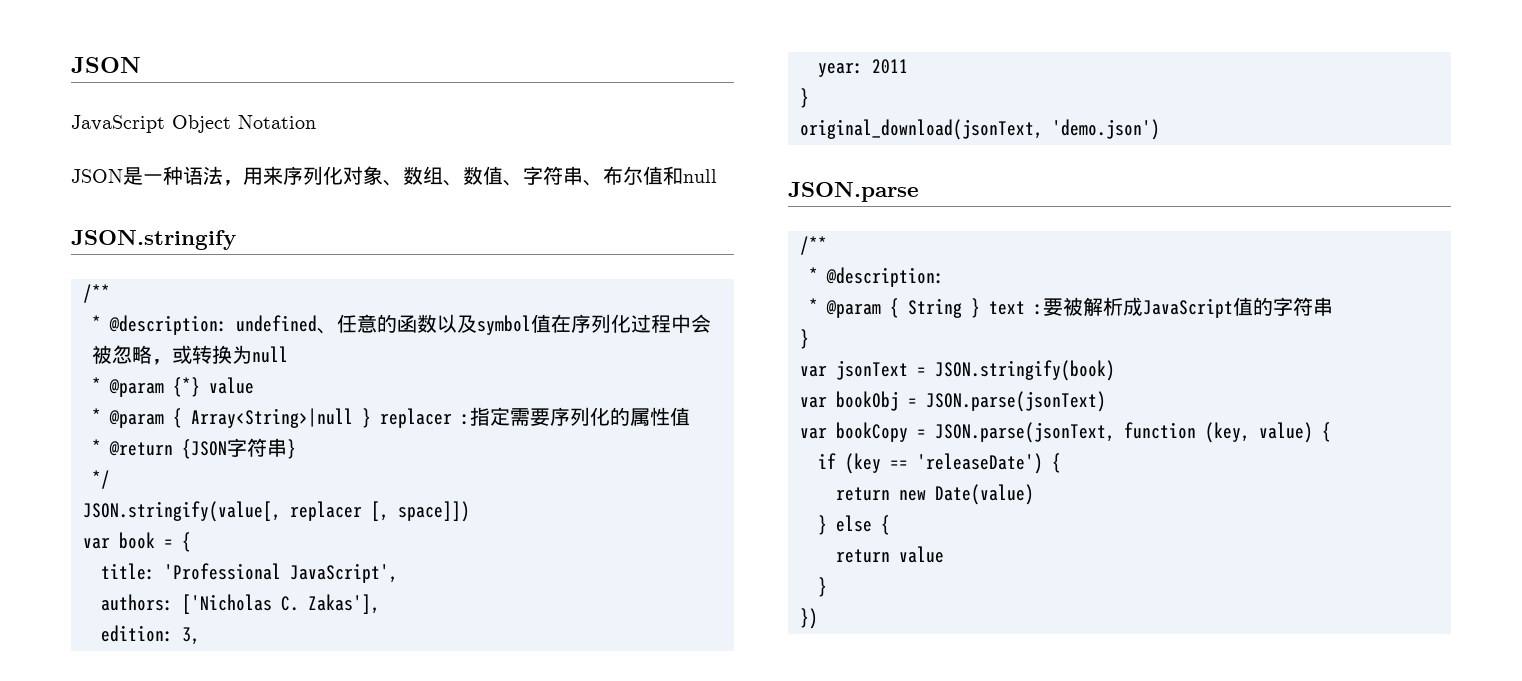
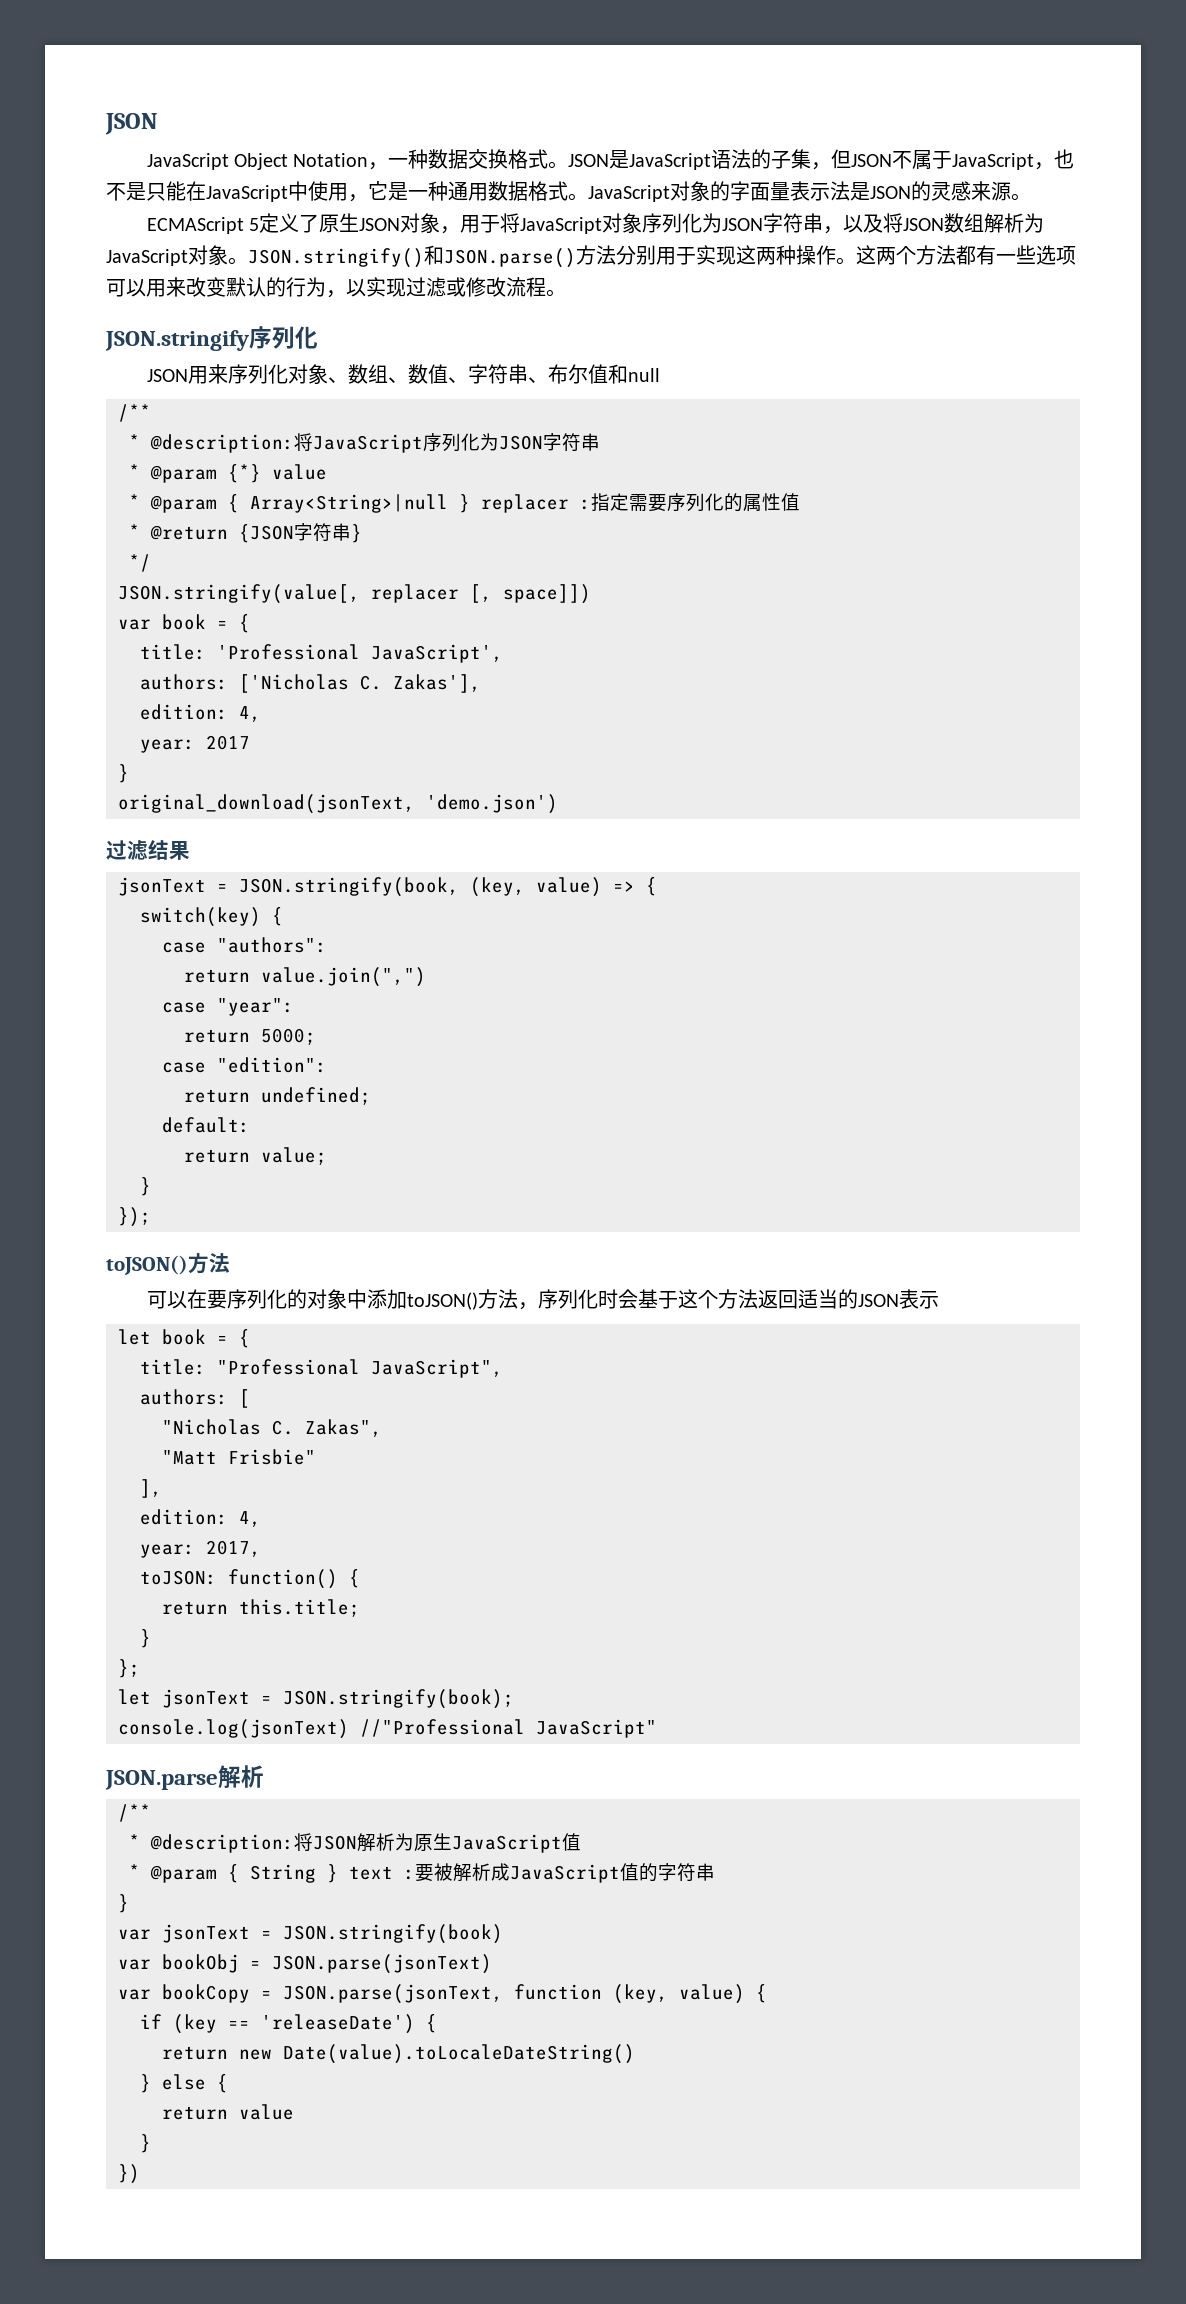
[71,166,243,186] // JSON是一种语法， -> [368,149,1075,170] [106,181,1031,202] [146,213,1044,234] [106,245,1076,268] [106,277,566,298] [105,326,318,351] [146,369,188,382] ，一种数据交换格式。JSON是JavaScript语法的子集，但JSON不属于JavaScript，也不是只能在JavaScript中使用，它是一种通用数据格式。JavaScript对象的字面量表示法是JSON的灵感来源。 // ECMAScript 5定义了原生JSON对象，用于将JavaScript对象序列化为JSON字符串，以及将JSON数组解析为JavaScript对象。JSON.stringify()和JSON.parse()方法分别用于实现这两种操作。这两个方法都有一些选项可以用来改变默认的行为，以实现过滤或修改流程。 // JSON.stringify序列化 // JSON
[71,230,236,250] [83,284,110,303] [92,314,711,335] [92,345,288,365] // JSON.stringify // /** // * @description: undefined、任意的函数以及symbol值在序列化过程中会被忽略，或转换为null -> [118,404,151,422] [129,433,600,453] // /** // * @description:将JavaScript序列化为JSON字符串
[182,627,200,645] [818,59,908,77] 3, // year: 2011 -> [239,706,261,722] [140,735,250,753] 4, // year: 2017
(1160, 129) none -> [106,840,190,861] [118,877,657,897] [140,907,283,927] [162,937,327,953] [184,967,426,987] [162,998,294,1016] [184,1028,316,1045] [162,1057,327,1073] [184,1087,371,1105] [162,1117,250,1133] [184,1147,327,1165] [140,1177,151,1196] [118,1207,151,1227] [106,1253,230,1275] [146,1289,939,1310] [118,1329,250,1348] [140,1359,503,1378] [140,1389,250,1408] [162,1419,382,1437] [162,1449,316,1465] [140,1479,162,1498] [140,1509,261,1527] [140,1540,261,1558] [140,1569,360,1589] [162,1599,360,1617] [140,1629,151,1648] [118,1659,140,1678] [118,1689,514,1709] [118,1719,657,1739] // 过滤结果 // jsonText = JSON.stringify(book, (key, value) => { // switch(key) { // case "authors": // return value.join(",") // case "year": // return 5000; // case "edition": // return undefined; // default: // return value; // } // }); // toJSON()方法 // 可以在要序列化的对象中添加toJSON()方法，序列化时会基于这个方法返回适当的JSON表示 // let book = { // title: "Professional JavaScript", // authors: [ // "Nicholas C. Zakas", // "Matt Frisbie" // ], // edition: 4, // year: 2017, // toJSON: function() { // return this.title; // } // }; // let jsonText = JSON.stringify(book); // console.log(jsonText) //"Professional JavaScript"
[800,236,827,255] [809,267,944,287] // /** // * @description: -> [218,1765,264,1789] [118,1804,151,1822] [129,1833,581,1853] 解析 // /** // * @description:将JSON解析为原生JavaScript值
[935,484,1034,505] Date(value) -> [283,2044,635,2064] Date(value).toLocaleDateString()

